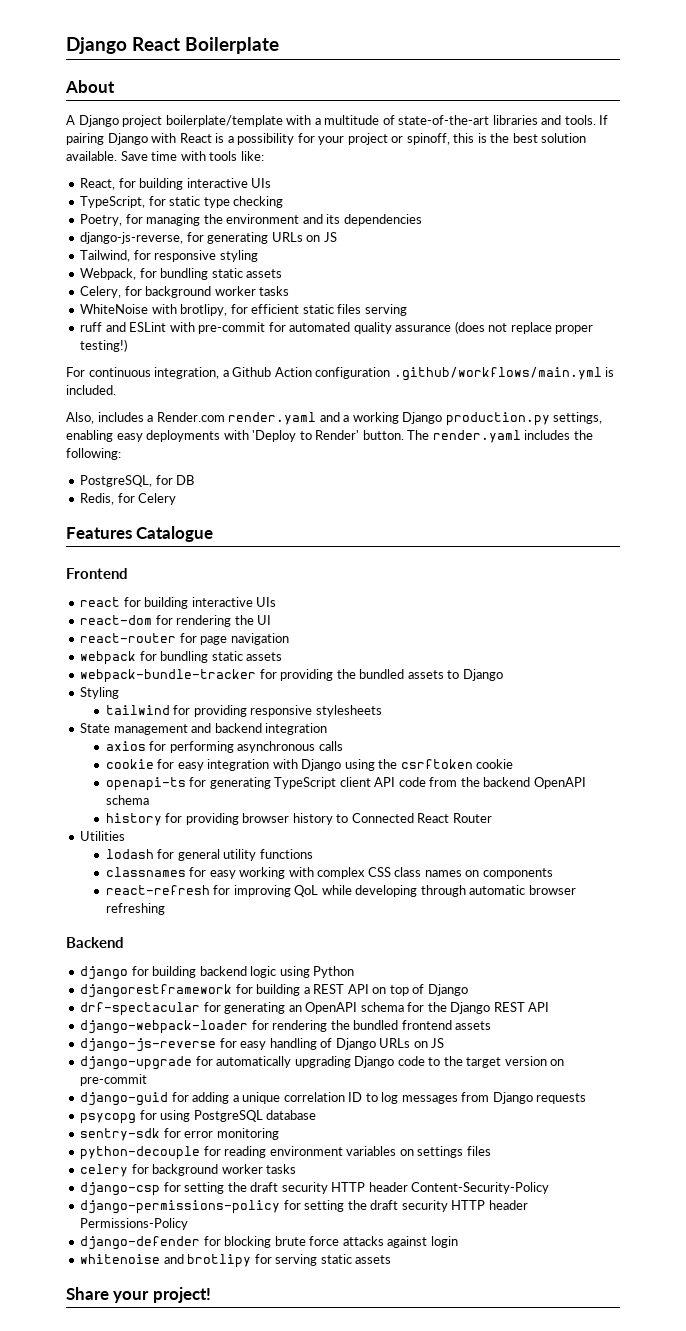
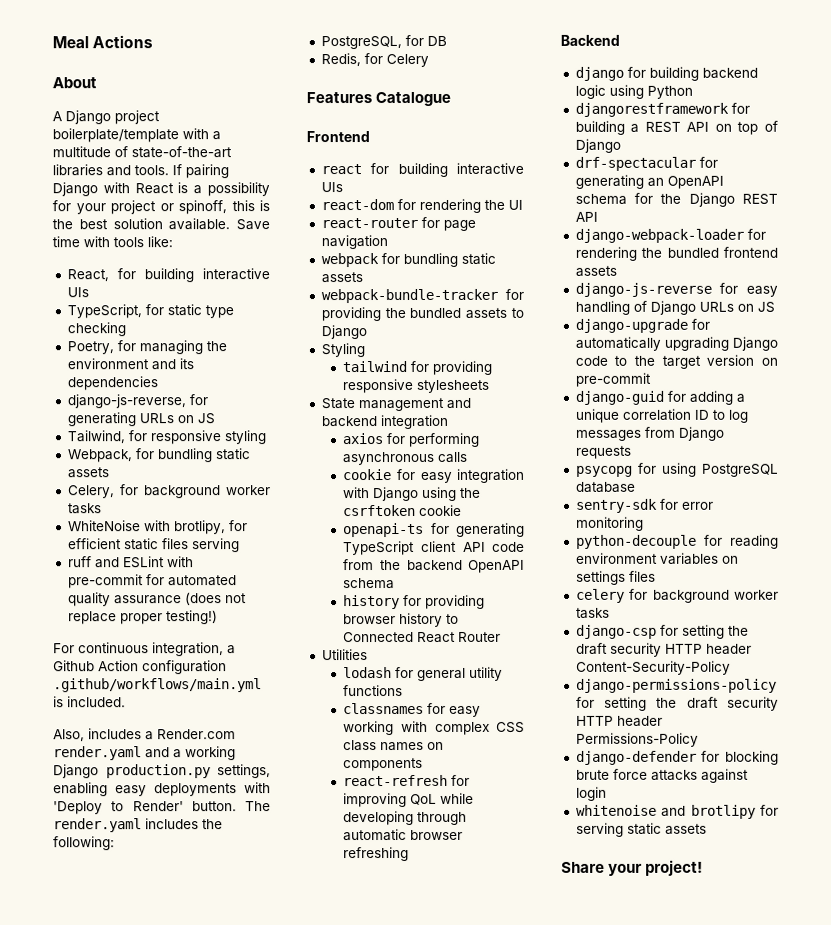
[66,37,279,54] Django React Boilerplate -> [52,35,154,49] Meal Actions

